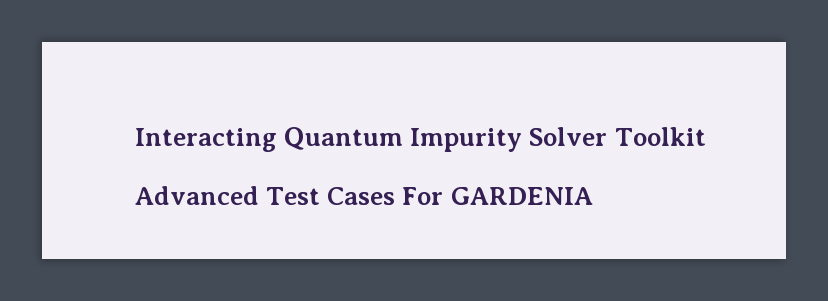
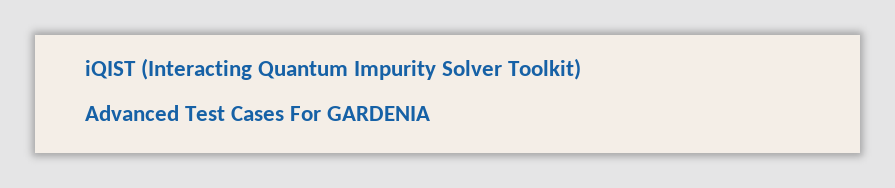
[135,128,277,152] Interacting -> [85,58,253,80] iQIST (Interacting
[614,127,706,146] Toolkit -> [508,58,582,80] Toolkit)

